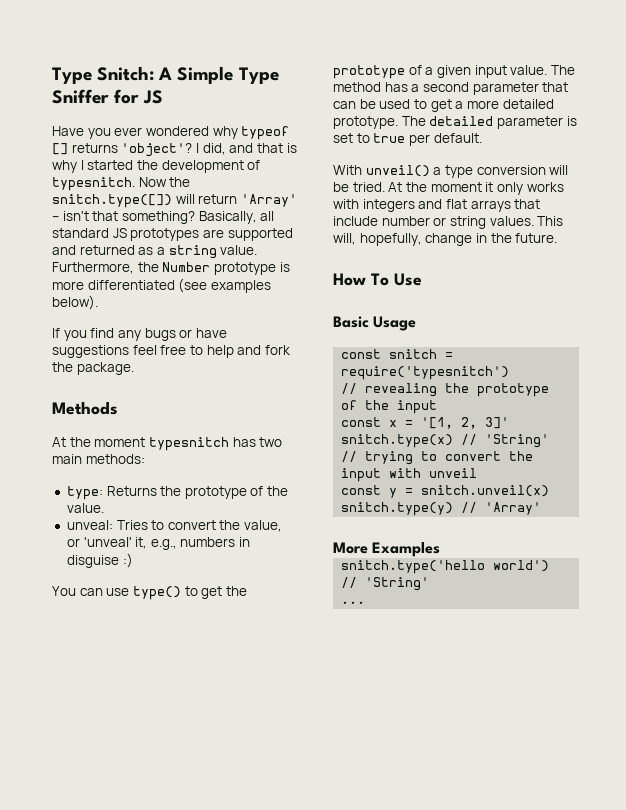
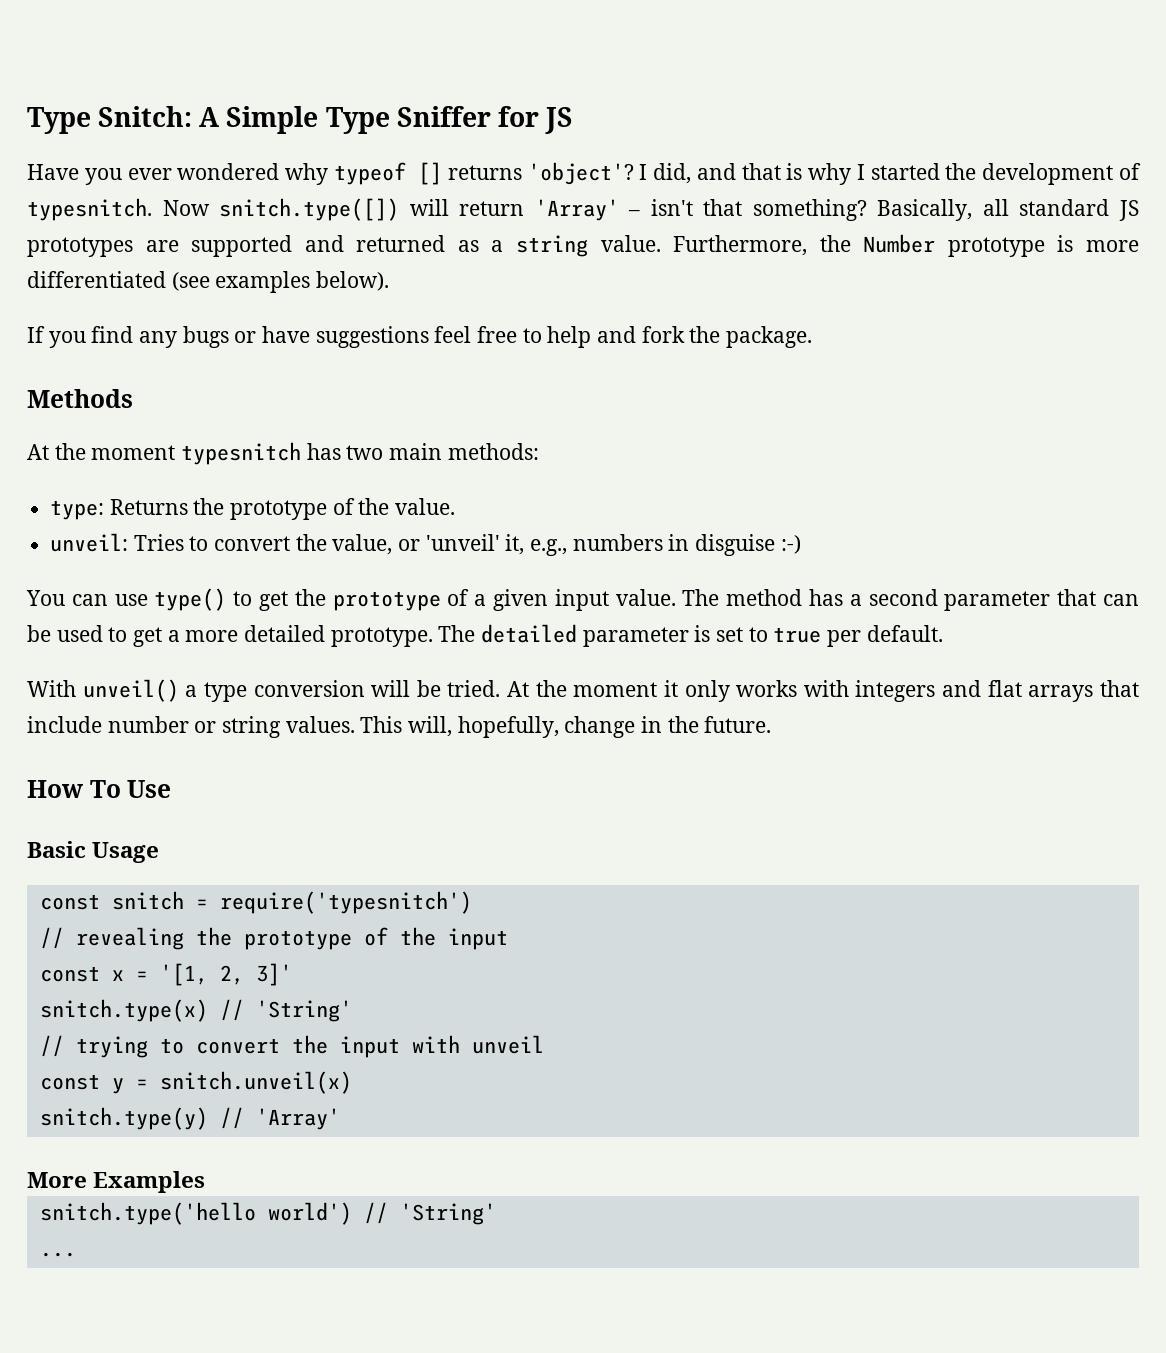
[169,177,191,187] the -> (210, 208) none
[66,520,113,530] unveal: -> [50,533,129,552] unveil:
[83,537,132,547] 'unveal' -> [425,534,500,551] 'unveil'
[122,553,133,568] :) -> [780,535,801,554] :-)

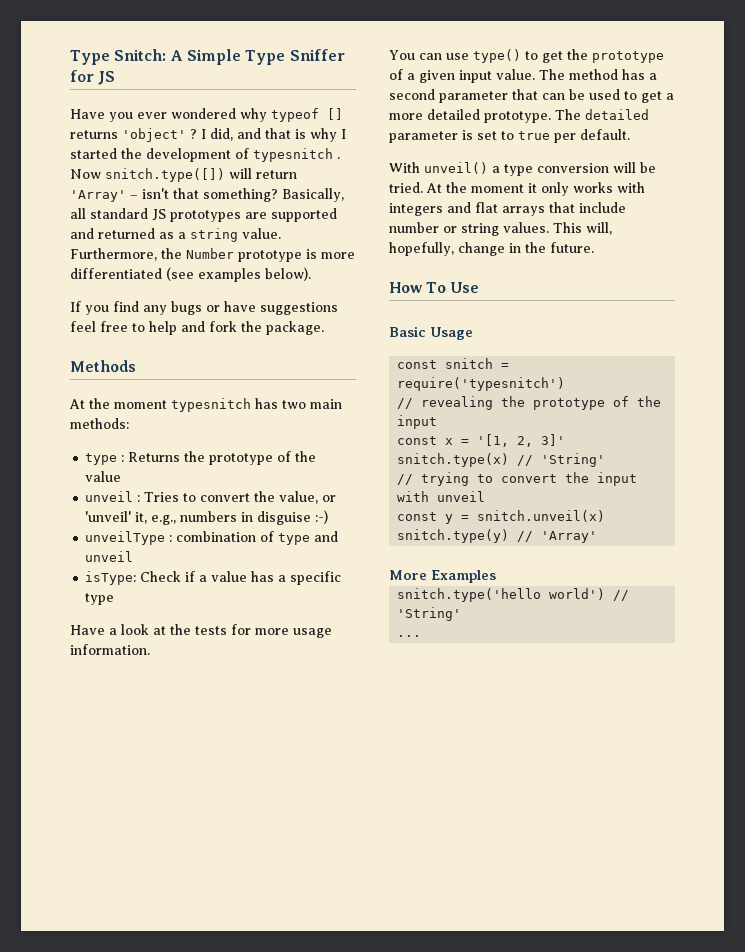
[527,162,634,185] 'object'? -> [122,128,197,142] 'object' ?
[27,198,152,221] typesnitch. -> [253,148,340,162] typesnitch .
[50,500,105,520] type: -> [85,453,125,465] type :
[395,498,456,515] [50,533,129,552] value. // unveil: -> [85,471,122,482] [85,491,141,502] value // unveil :
(801, 544) none -> [85,531,339,545] [85,551,134,562] [85,571,342,585] [85,593,115,605] [70,624,332,638] [70,644,150,655] // unveilType : combination of type and unveil // isType: Check if a value has a specific type // Have a look at the tests for more usage information.

